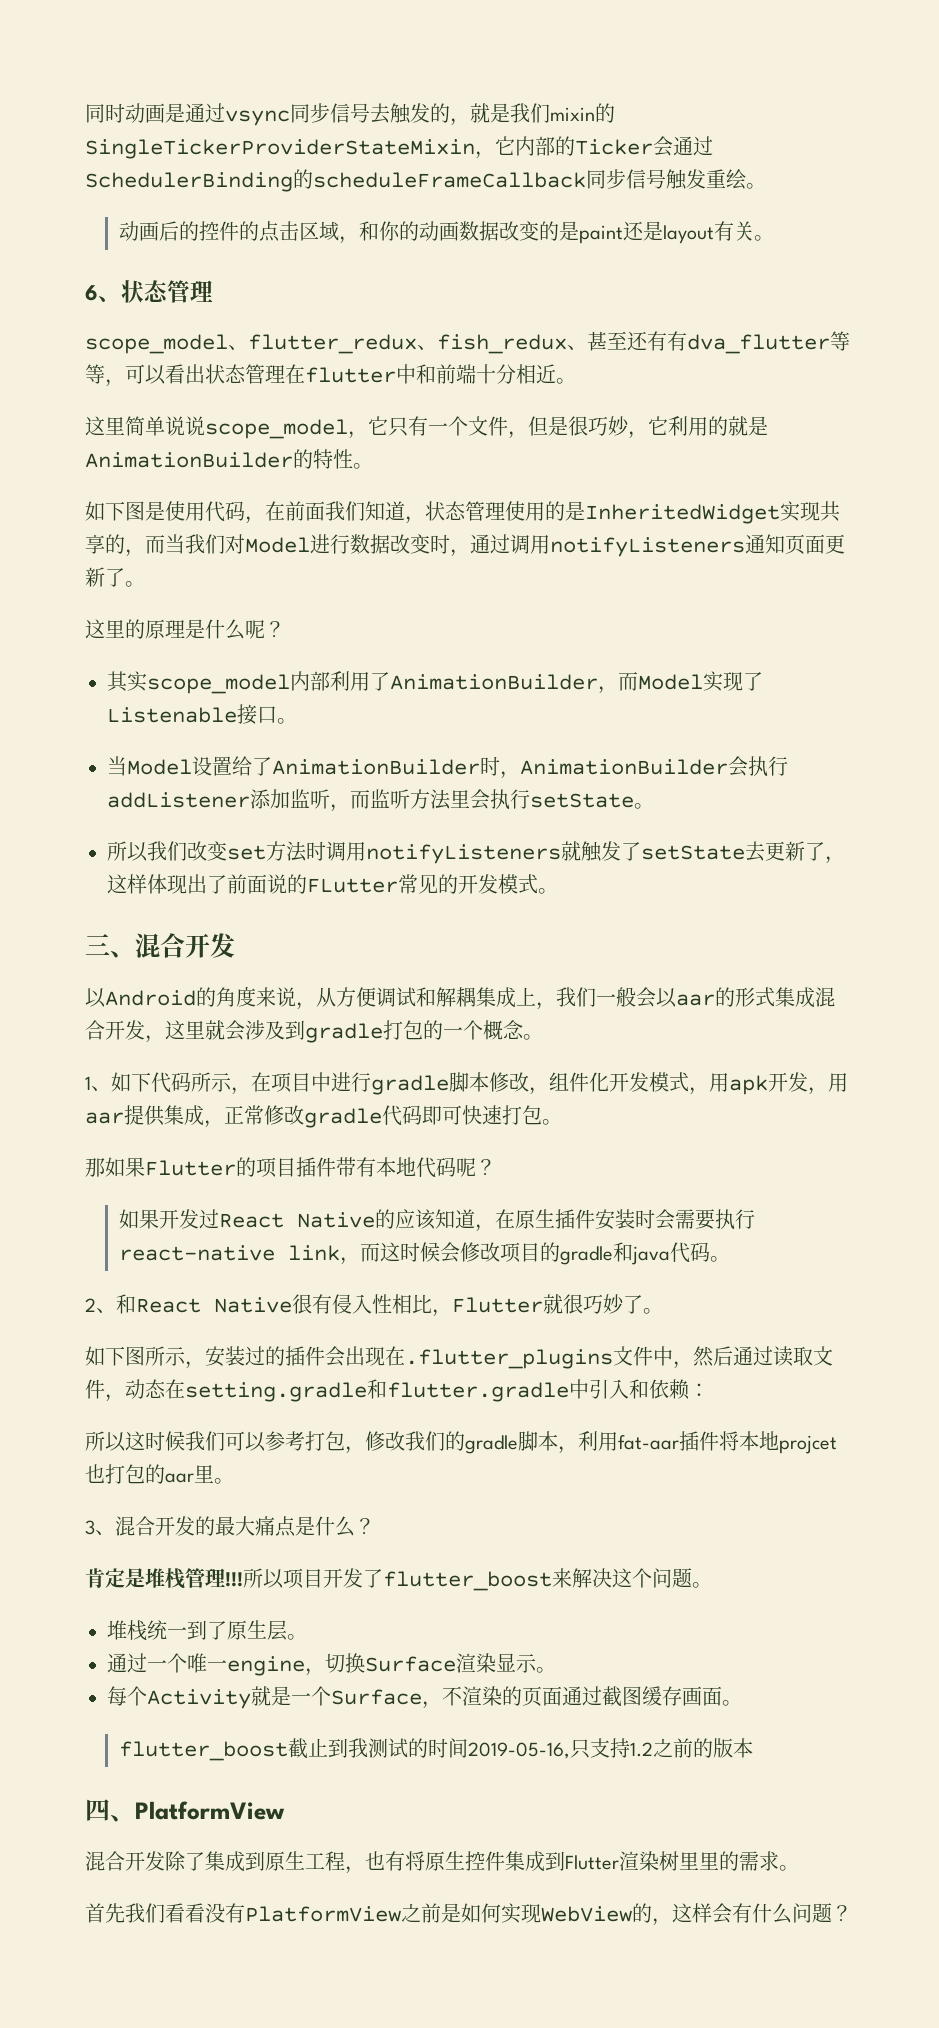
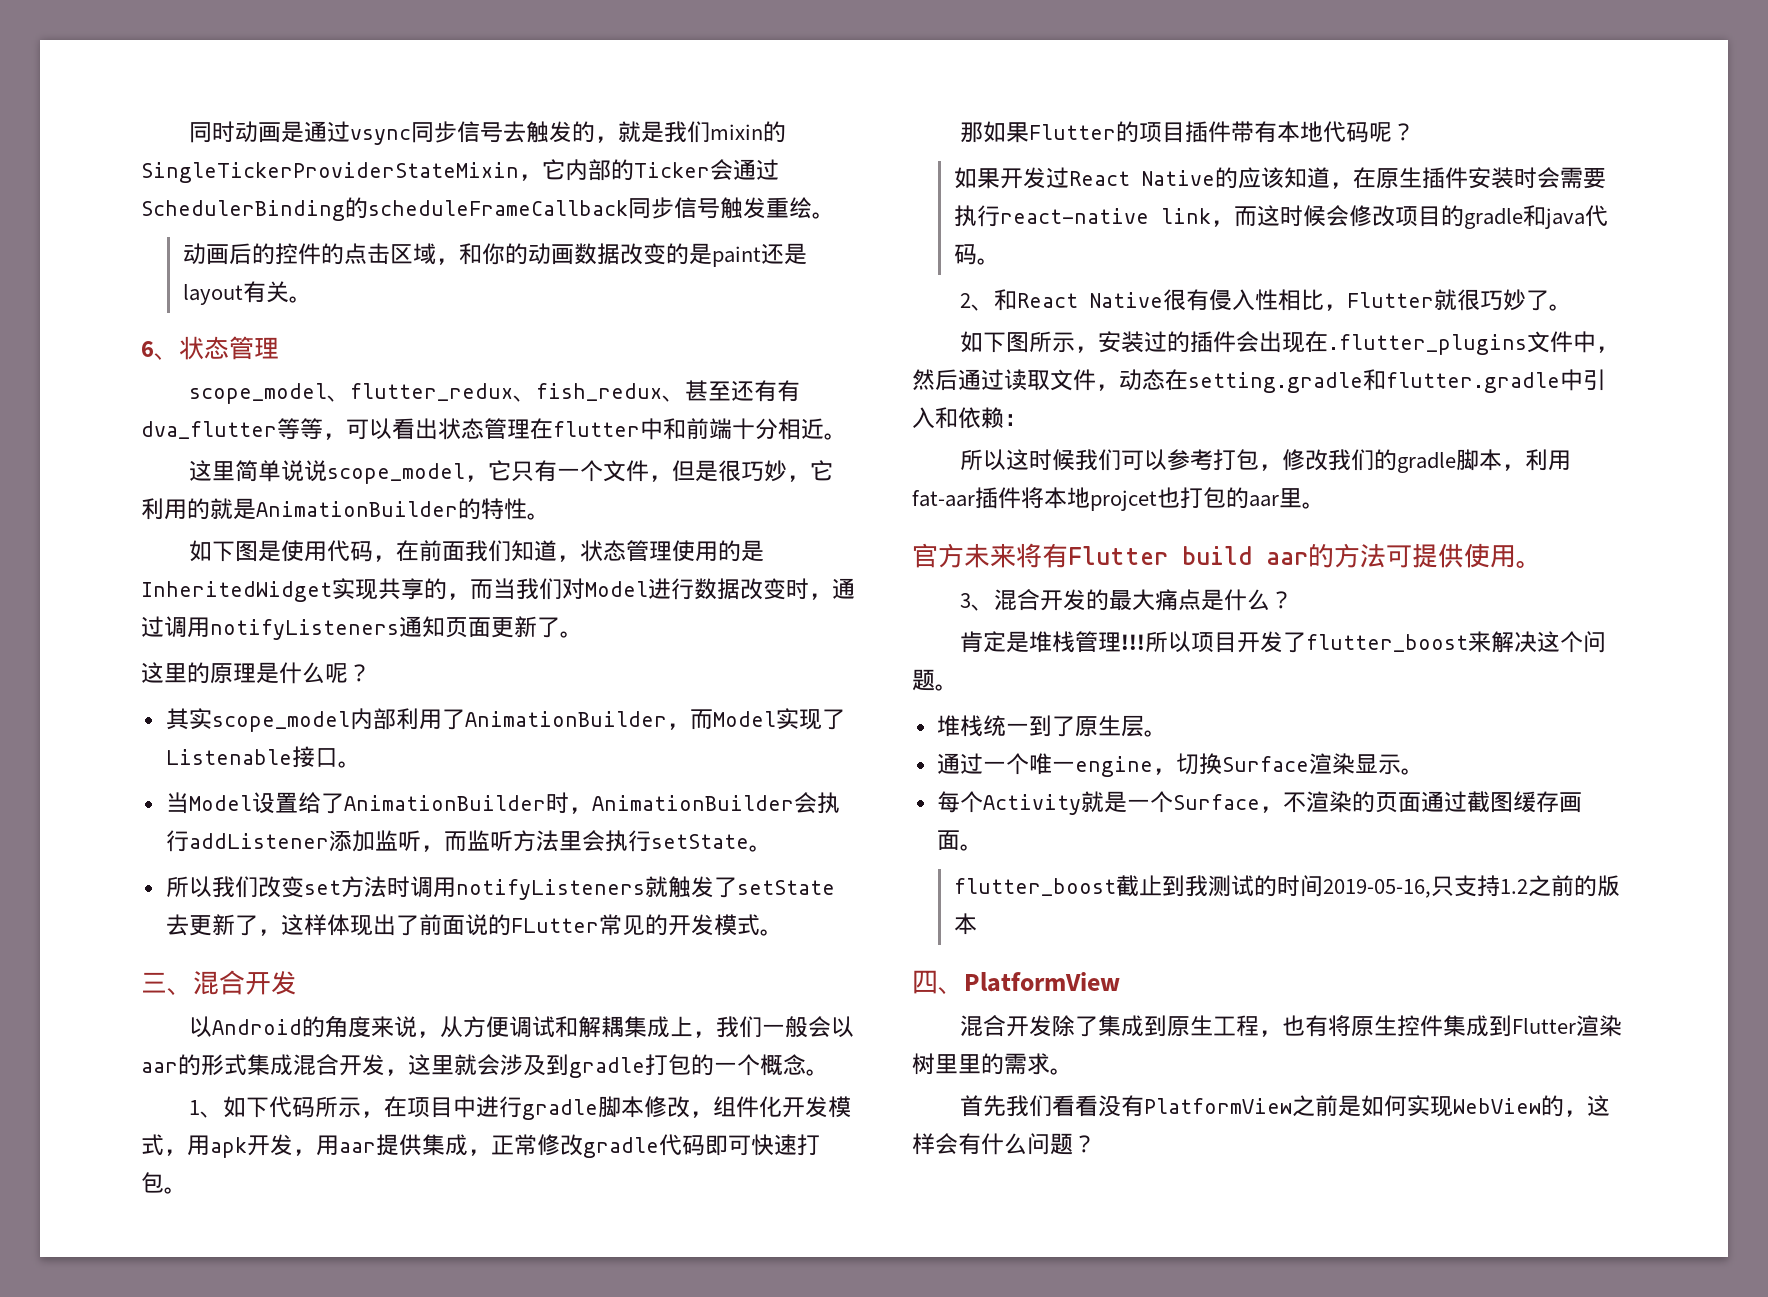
(234, 1481) none -> [912,543,1542,568] // 官方未来将有Flutter build aar的方法可提供使用。

